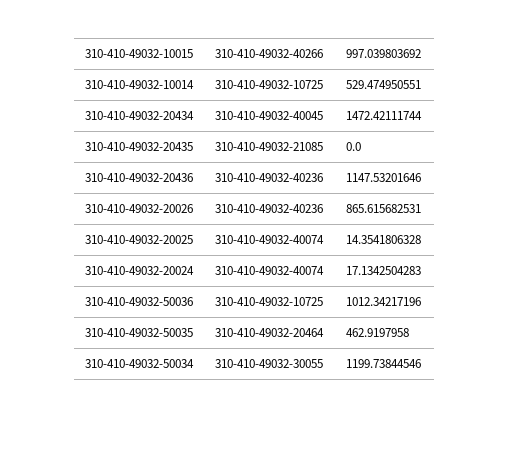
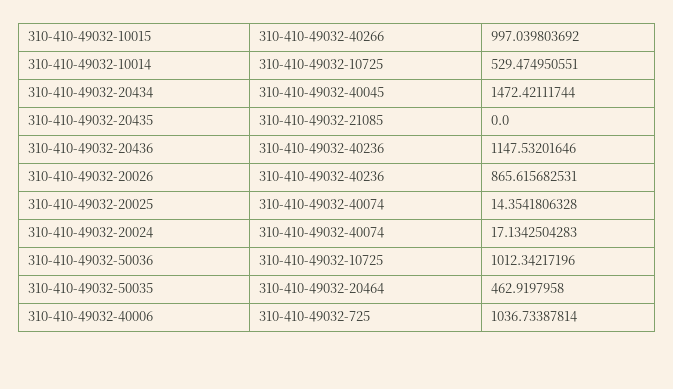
[84,359,194,368] [214,359,323,368] [345,359,421,368] 310-410-49032-50034 | 310-410-49032-30055 | 1199.73844546 -> [27,311,153,322] [258,311,370,322] [490,311,577,322] 310-410-49032-40006 | 310-410-49032-725 | 1036.73387814

